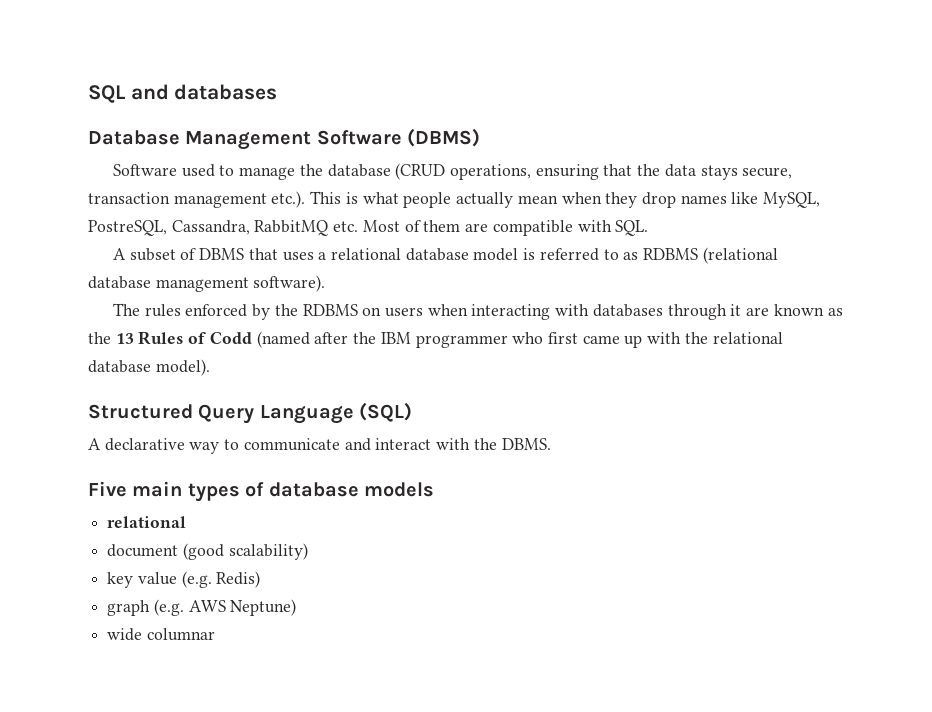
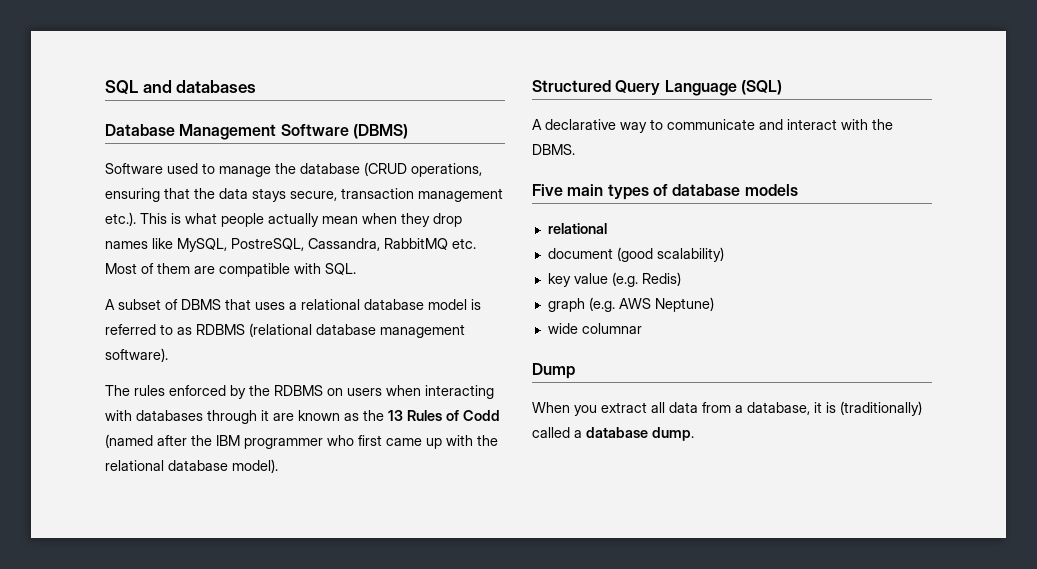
(215, 634) none -> [532,363,575,379] [532,401,922,416] [532,427,694,441] // Dump // When you extract all data from a database, it is (traditionally) called a database dump.

